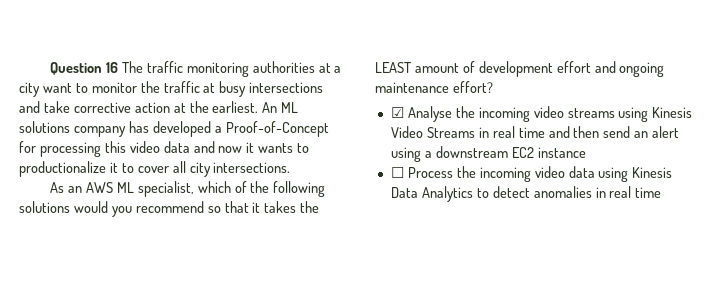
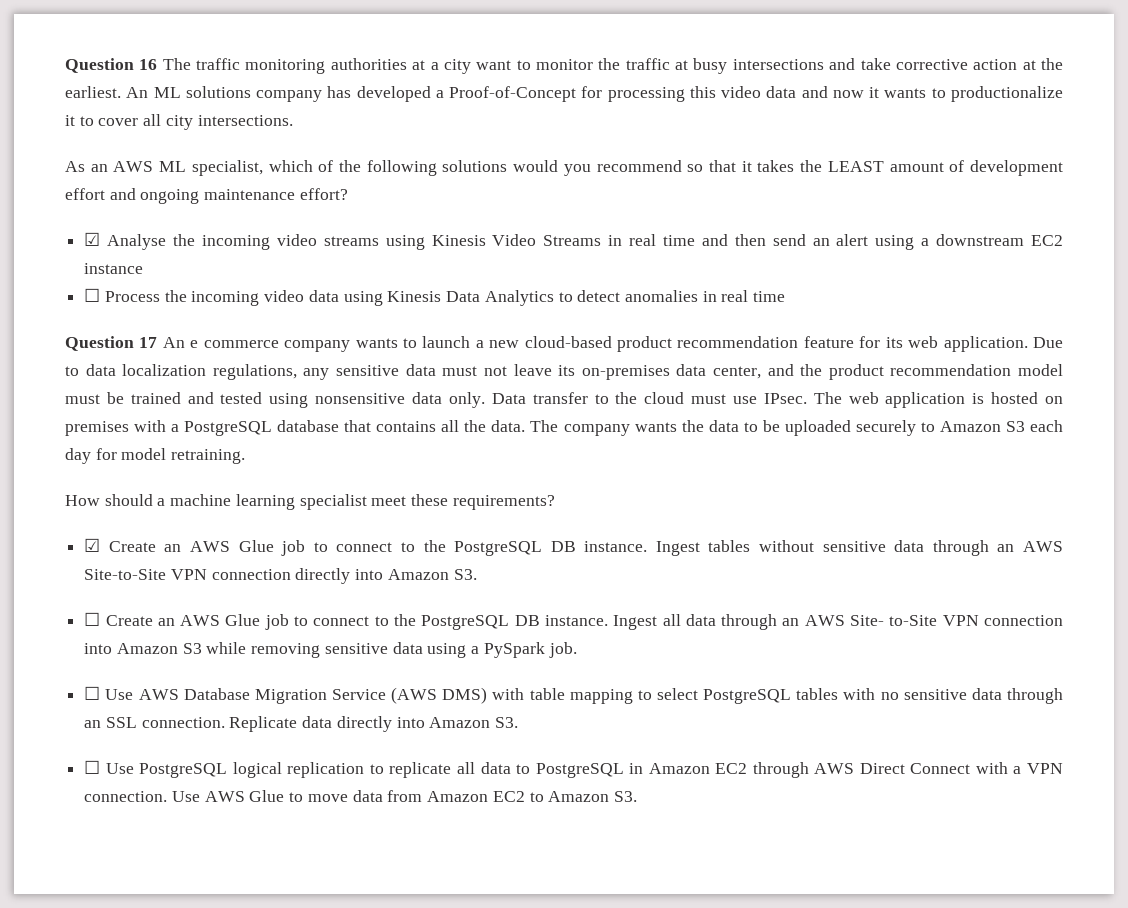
(662, 192) none -> [65,336,1064,352] [65,364,1063,380] [65,392,1064,408] [65,420,1063,436] [65,448,246,464] [65,494,555,510] [84,538,1063,556] [84,568,477,584] [84,612,1063,630] [84,642,577,658] [84,686,1064,704] [84,716,519,732] [84,760,1064,778] [84,790,637,802] // Question 17 An e commerce company wants to launch a new cloud-based product recommendation feature for its web application. Due to data localization regulations, any sensitive data must not leave its on-premises data center, and the product recommendation model must be trained and tested using nonsensitive data only. Data transfer to the cloud must use IPsec. The web application is hosted on premises with a PostgreSQL database that contains all the data. The company wants the data to be uploaded securely to Amazon S3 each day for model retraining. // How should a machine learning specialist meet these requirements? // ☑ Create an AWS Glue job to connect to the PostgreSQL DB instance. Ingest tables without sensitive data through an AWS Site-to-Site VPN connection directly into Amazon S3. // ☐ Create an AWS Glue job to connect to the PostgreSQL DB instance. Ingest all data through an AWS Site- to-Site VPN connection into Amazon S3 while removing sensitive data using a PySpark job. // ☐ Use AWS Database Migration Service (AWS DMS) with table mapping to select PostgreSQL tables with no sensitive data through an SSL connection. Replicate data directly into Amazon S3. // ☐ Use PostgreSQL logical replication to replicate all data to PostgreSQL in Amazon EC2 through AWS Direct Connect with a VPN connection. Use AWS Glue to move data from Amazon EC2 to Amazon S3.

